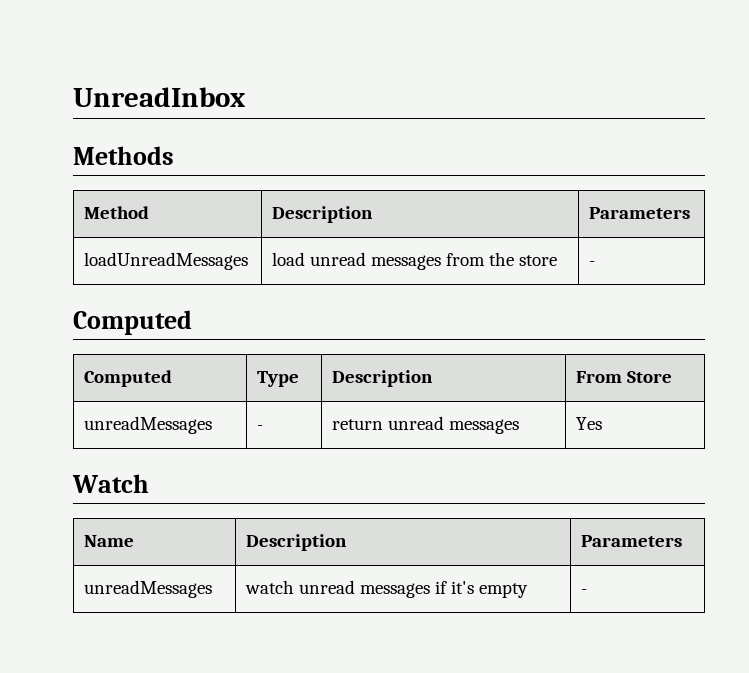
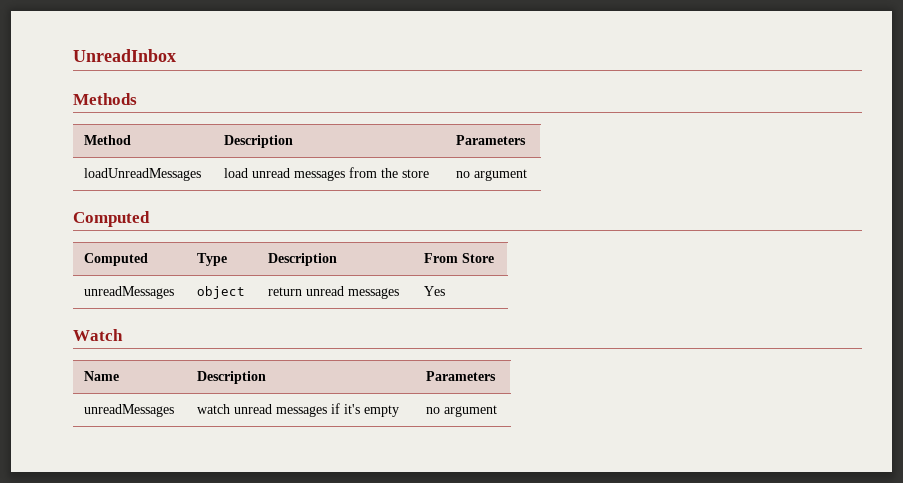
[589,261,596,266] - -> [456,169,528,181] no argument
[257,425,264,430] - -> [197,286,246,299] object
[581,589,588,594] - -> [426,405,498,417] no argument

